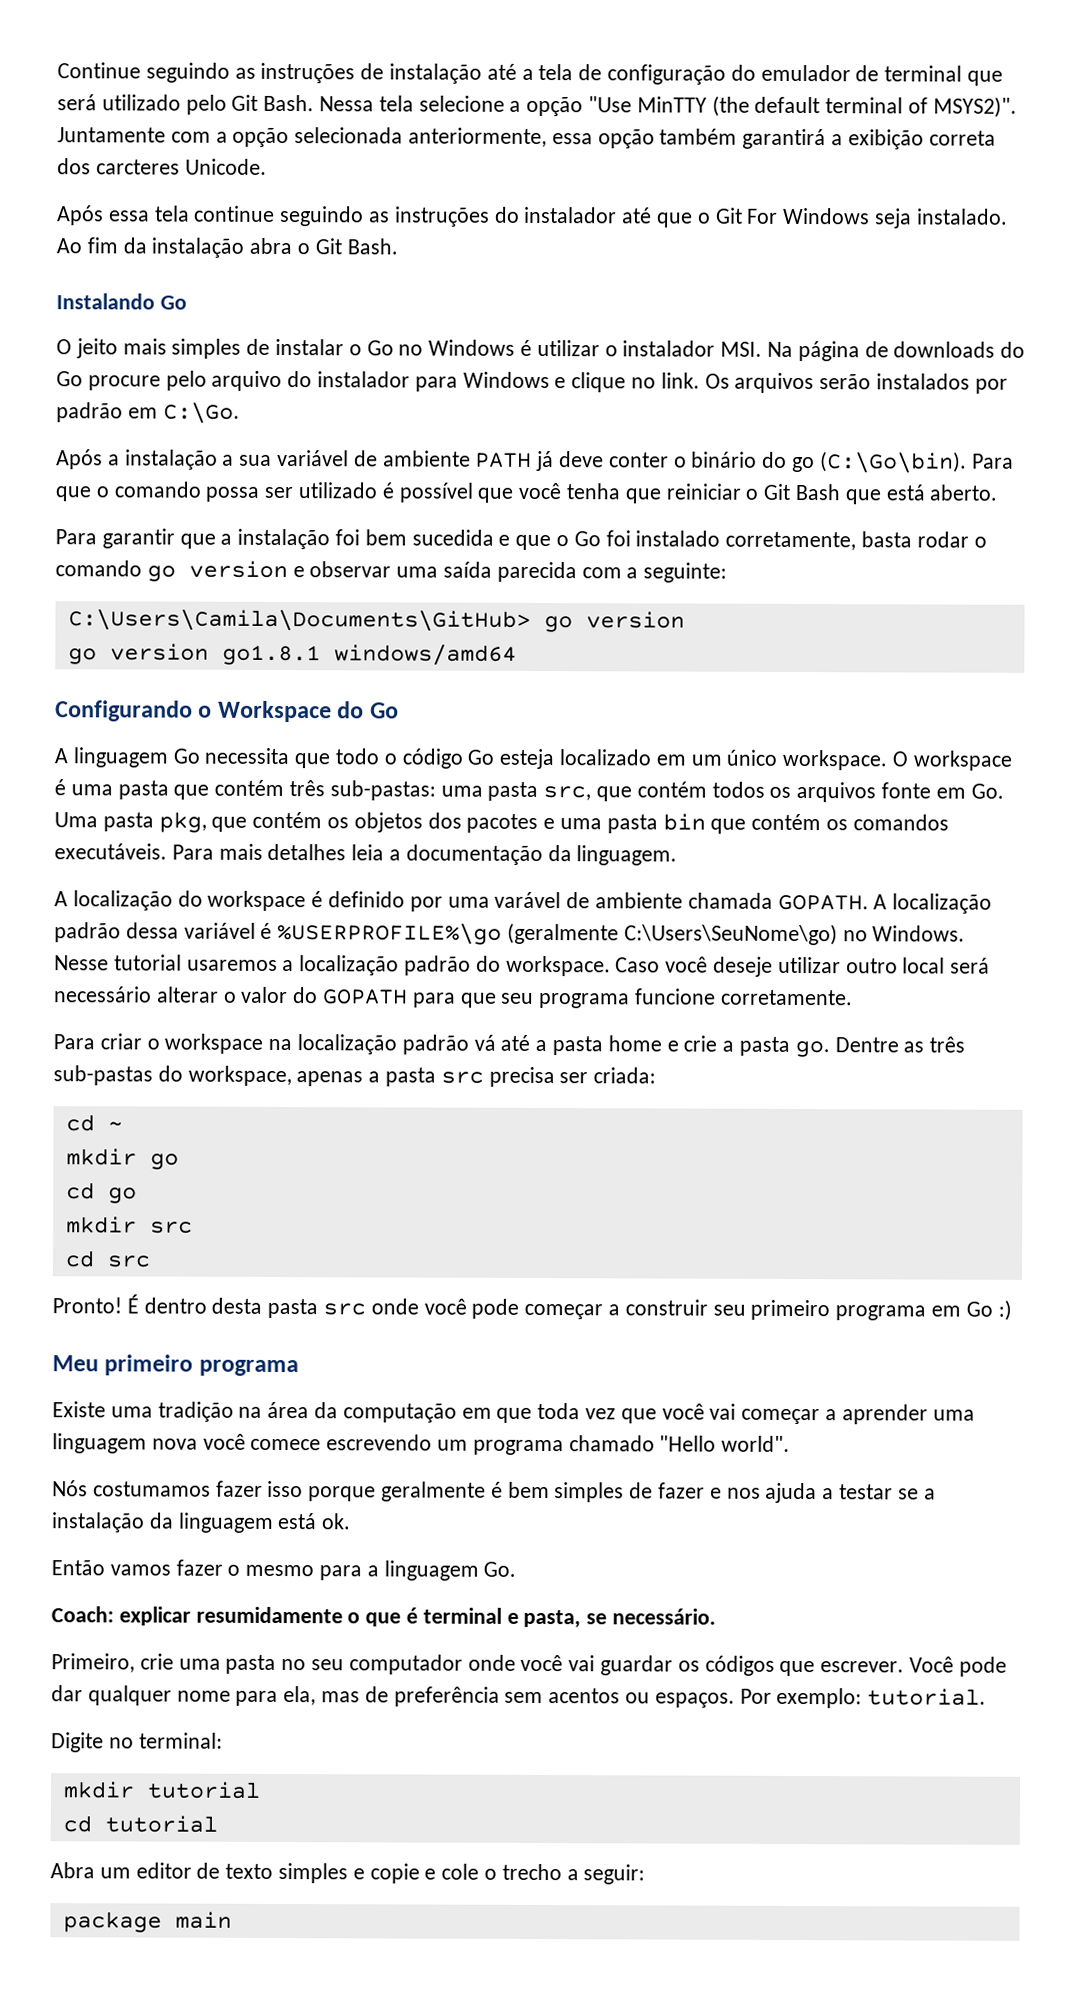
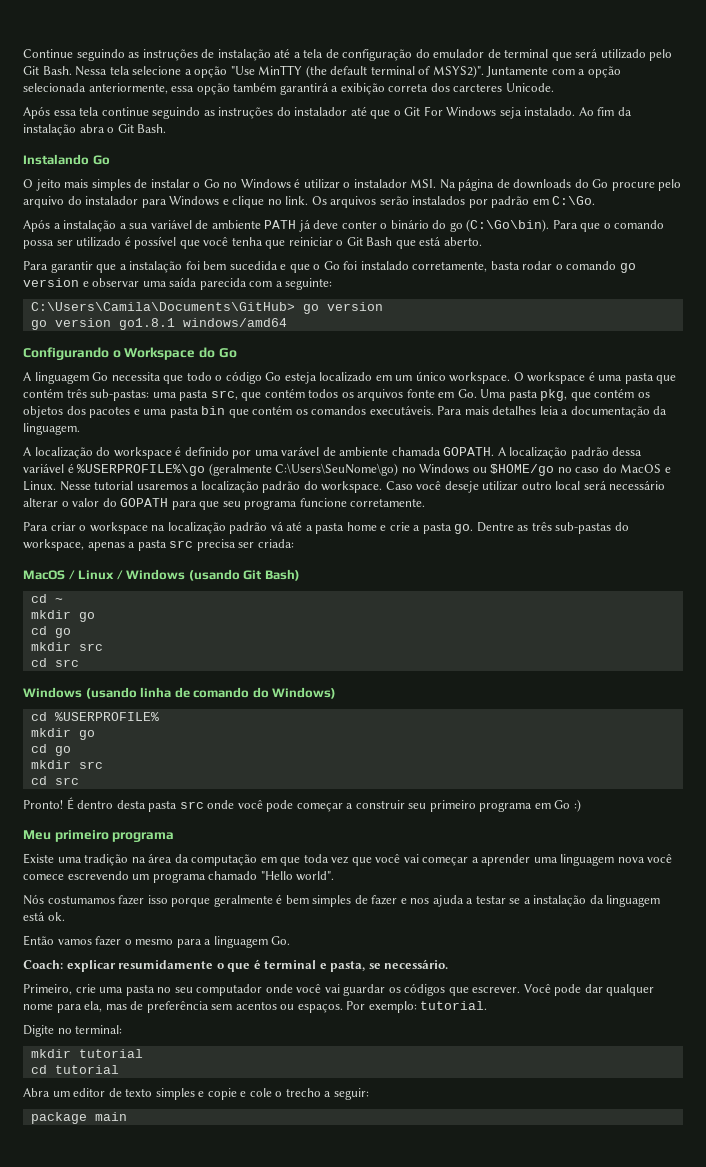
[872,925,966,942] Windows. -> [419,464,671,476] [23,481,56,491] Windows ou $HOME/go no caso do MacOS e Linux.
(657, 1075) none -> [23,569,300,581] // MacOS / Linux / Windows (usando Git Bash)
(151, 1261) none -> [23,687,337,699] [30,712,159,721] [30,728,95,740] [30,744,71,756] [30,760,103,769] [30,776,79,785] // Windows (usando linha de comando do Windows) // cd %USERPROFILE% // mkdir go // cd go // mkdir src // cd src

